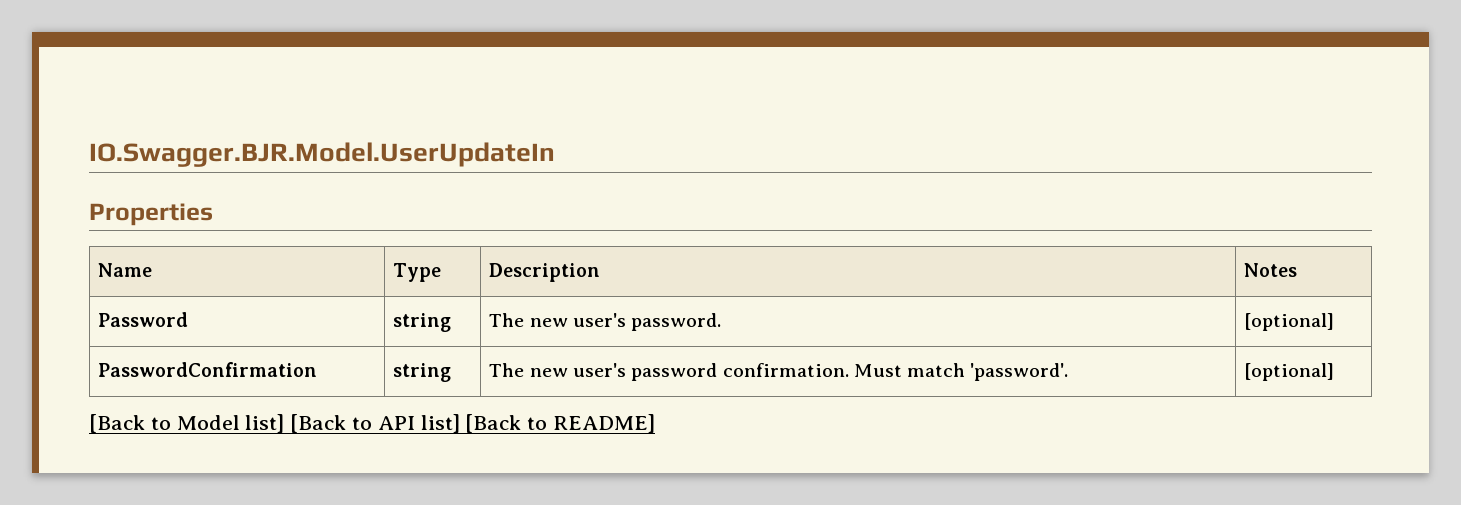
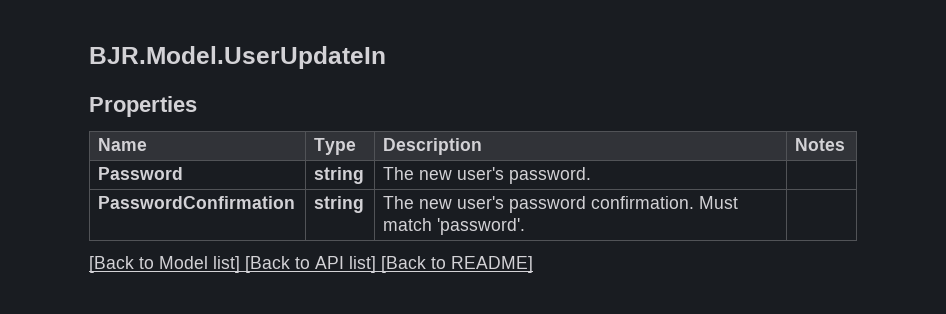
[89,142,555,167] IO.Swagger.BJR.Model.UserUpdateIn -> [89,46,386,69] BJR.Model.UserUpdateIn
[1244,313,1335,331] [optional] -> (592, 175) none
[1244,363,1335,381] [optional] -> (526, 226) none

